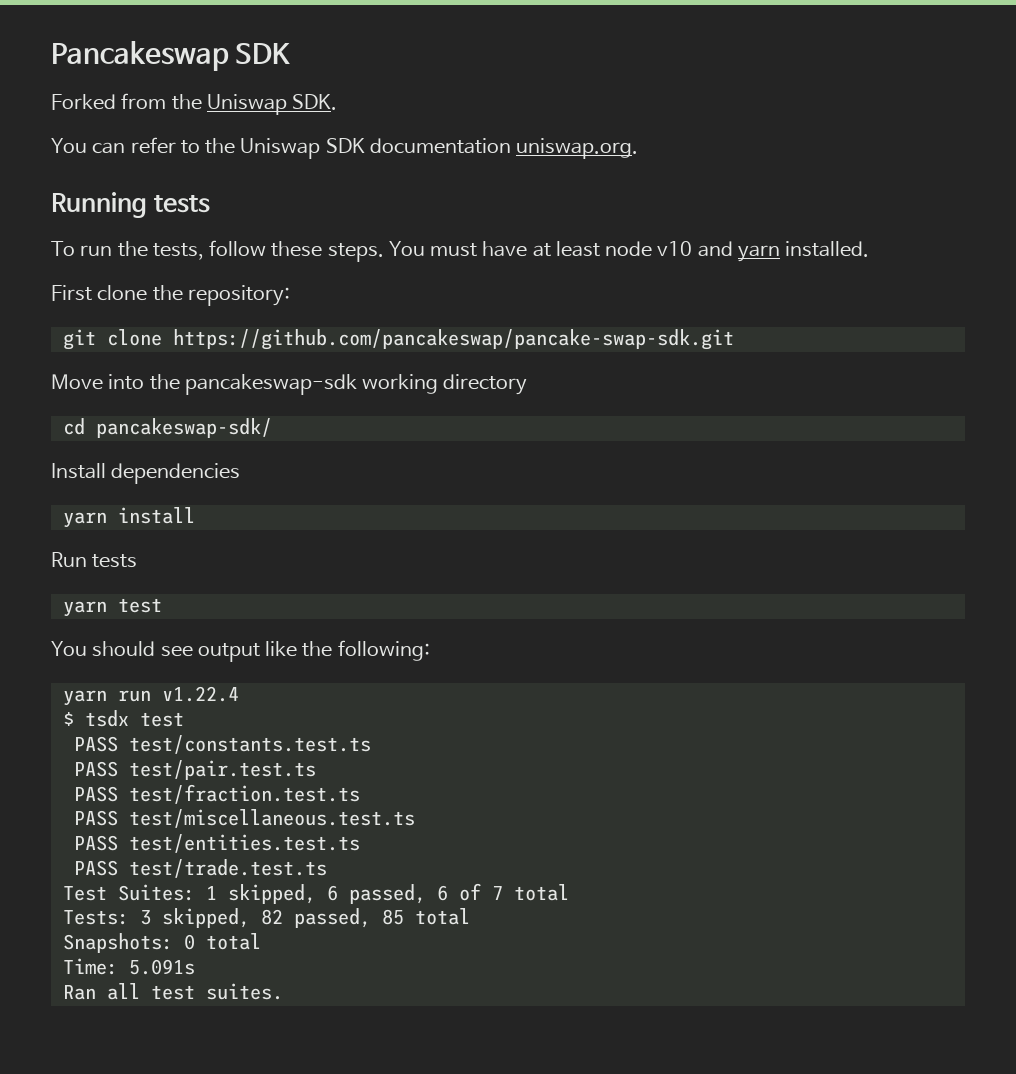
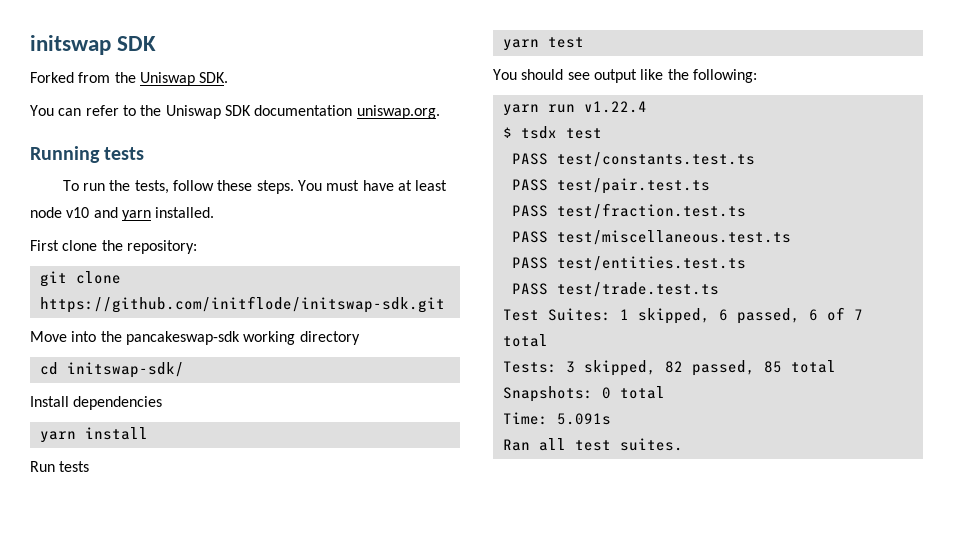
[51,41,229,71] Pancakeswap -> [30,35,111,55] initswap
[172,329,734,350] https://github.com/pancakeswap/pancake-swap-sdk.git -> [39,296,445,313] https://github.com/initflode/initswap-sdk.git
[95,418,272,438] pancakeswap-sdk/ -> [66,362,184,378] initswap-sdk/

